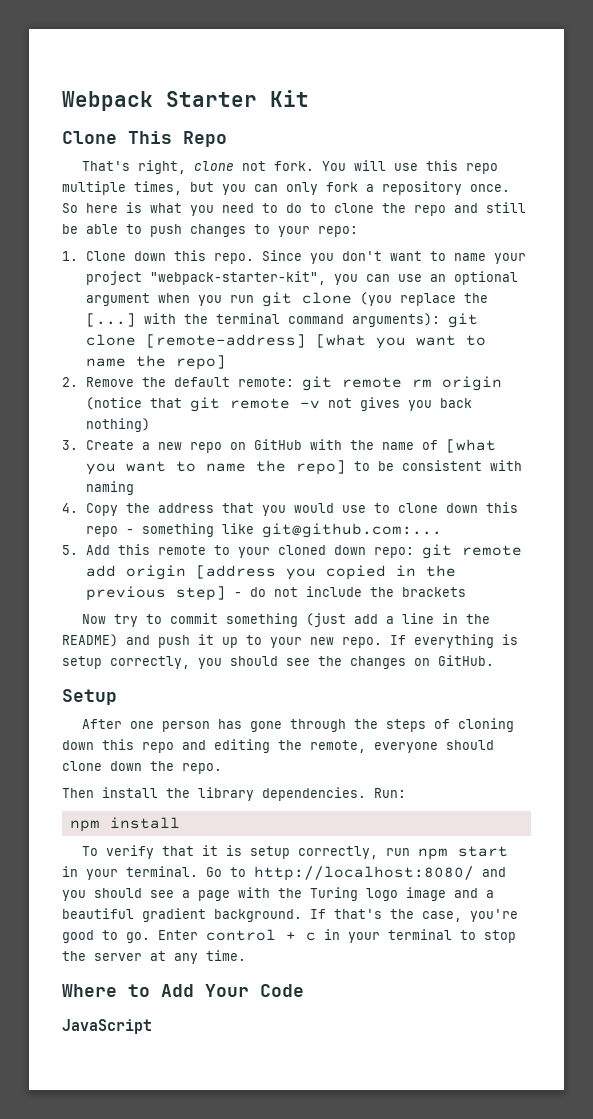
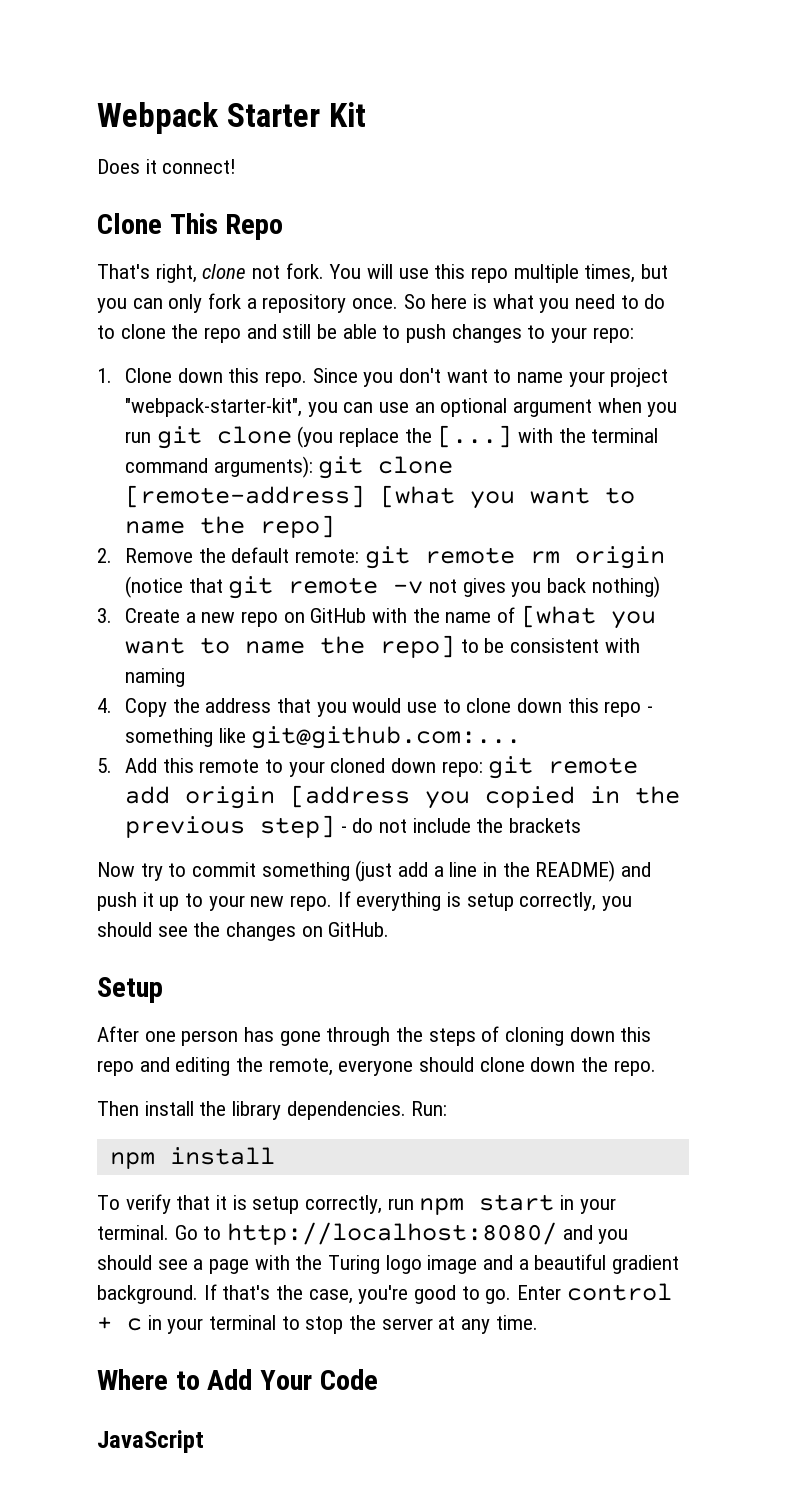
(309, 98) none -> [97,159,237,174] // Does it connect!

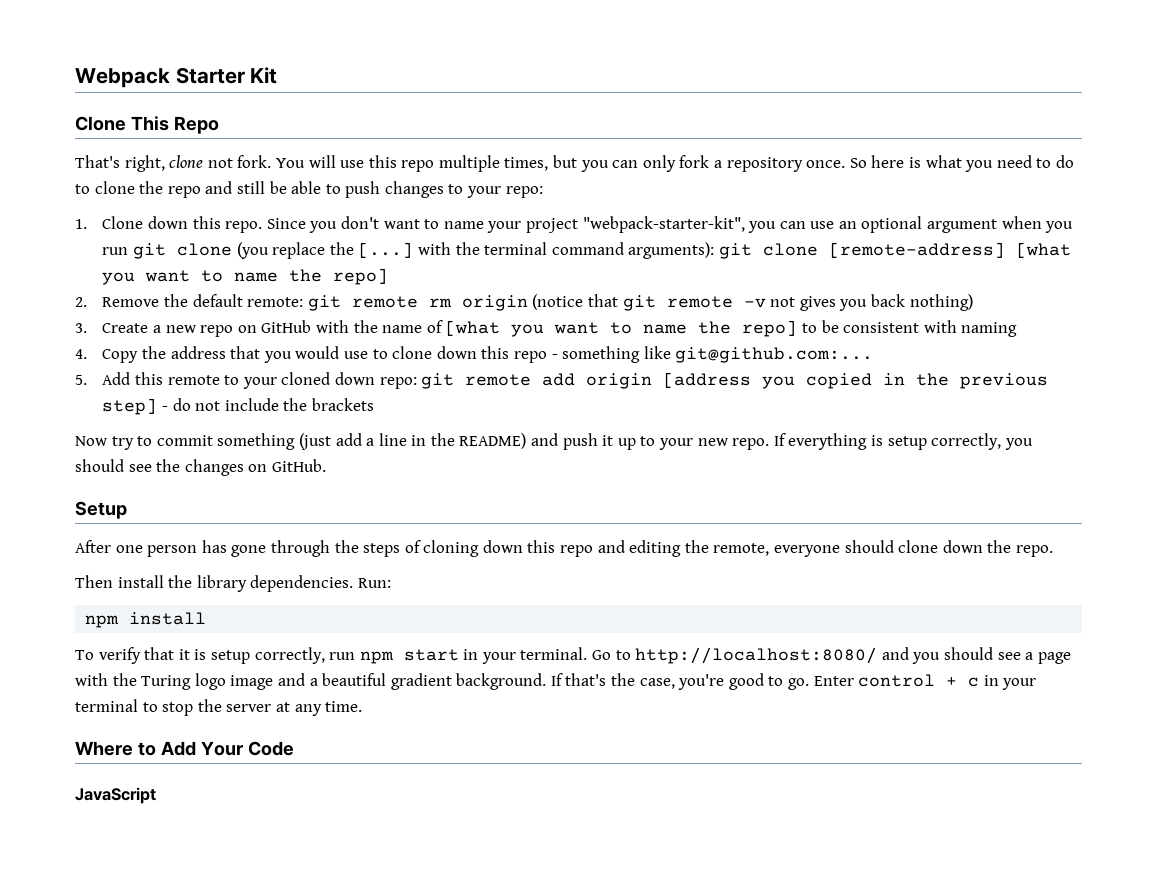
[97,159,237,174] // Does it connect! -> (278, 75) none

